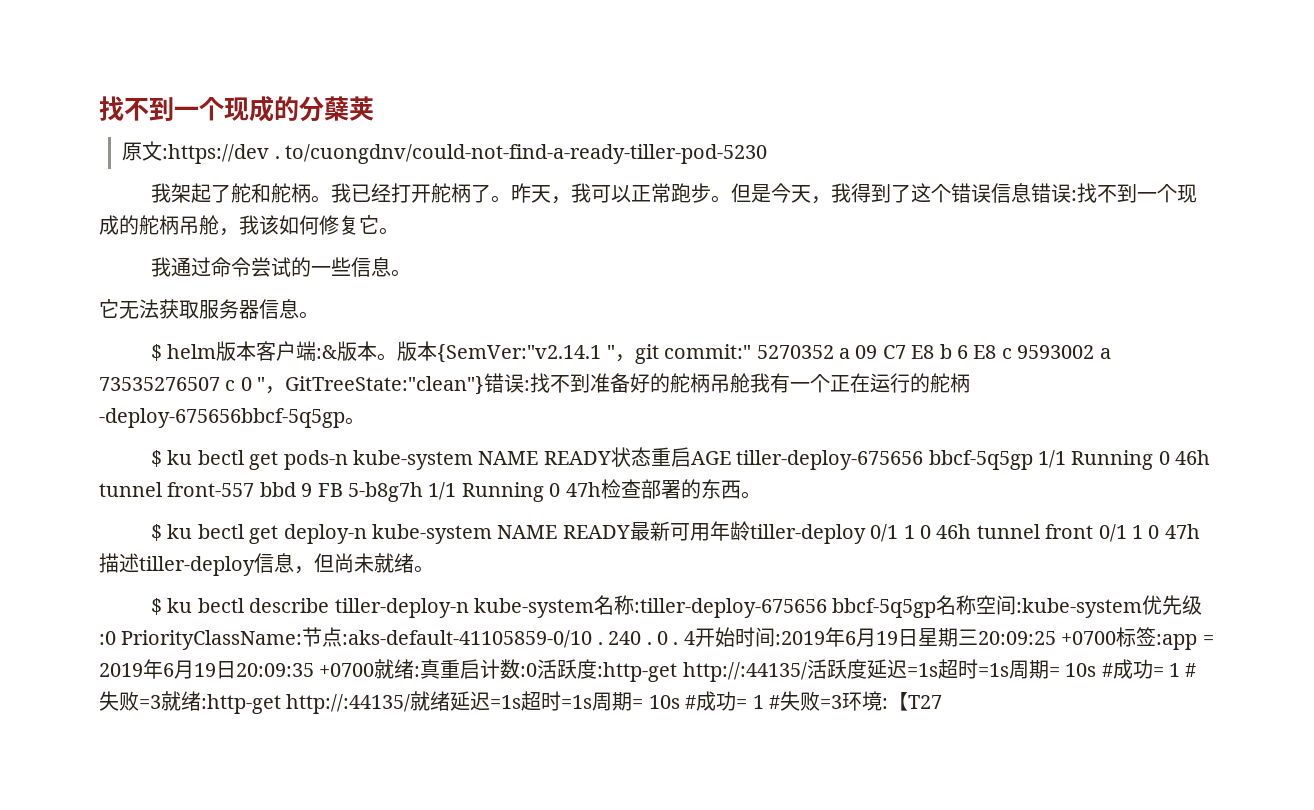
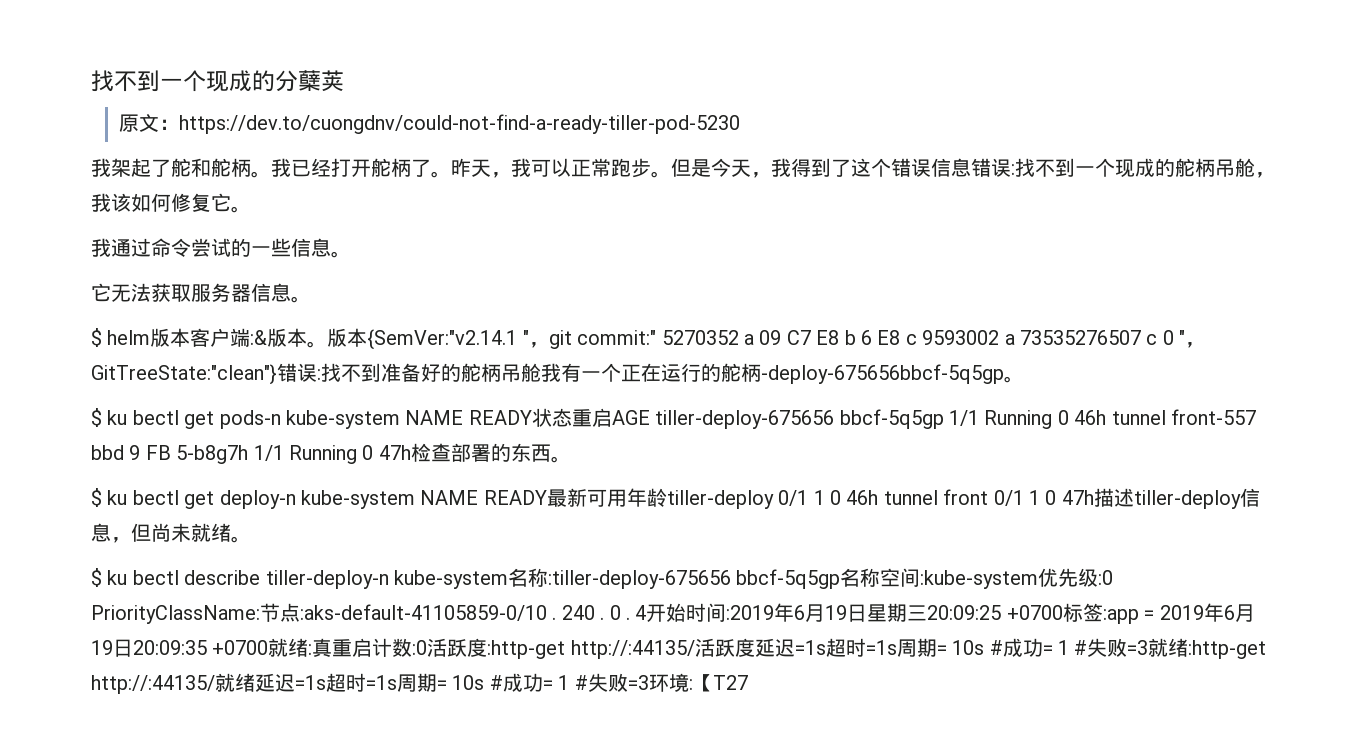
[162,144,768,164] :https://dev . to/cuongdnv/could-not-find-a-ready-tiller-pod-5230 -> [159,114,741,134] ：https://dev.to/cuongdnv/could-not-find-a-ready-tiller-pod-5230

